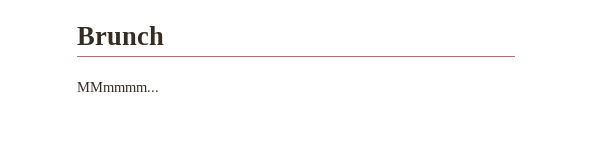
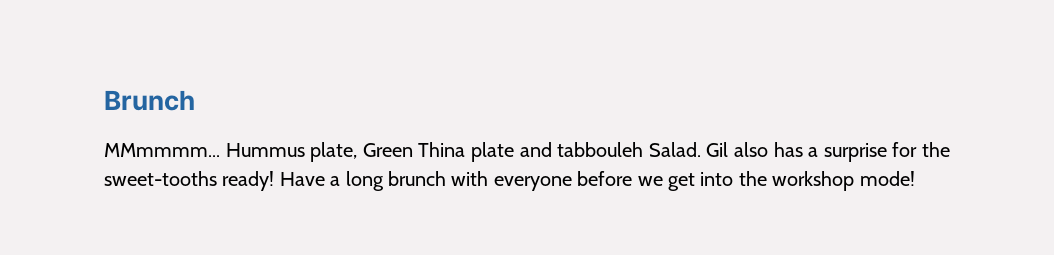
(159, 87) none -> [225,142,951,162] [104,171,915,191] Hummus plate, Green Thina plate and tabbouleh Salad. Gil also has a surprise for the sweet-tooths ready! Have a long brunch with everyone before we get into the workshop mode!

